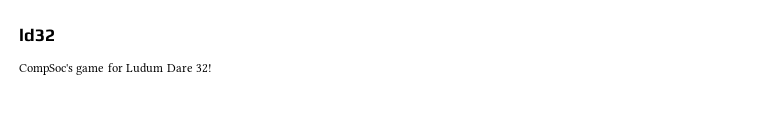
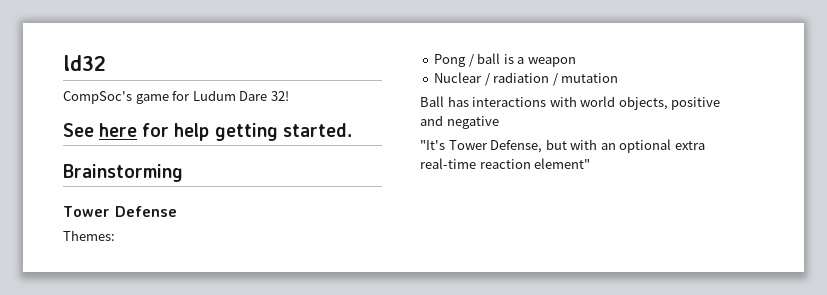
(212, 68) none -> [63,123,352,141] [63,164,183,182] [63,206,177,217] [63,230,115,241] [434,53,576,67] [434,72,619,86] [420,96,721,110] [420,115,499,129] [420,139,705,153] [420,158,591,169] // See here for help getting started. // Brainstorming // Tower Defense // Themes: // Pong / ball is a weapon // Nuclear / radiation / mutation // Ball has interactions with world objects, positive and negative // "It's Tower Defense, but with an optional extra real-time reaction element"

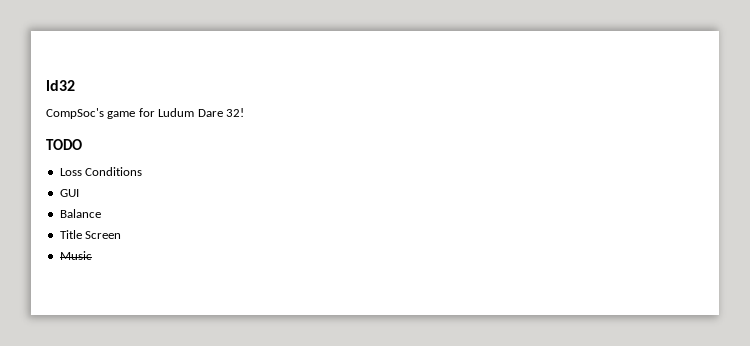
[63,123,352,141] [63,164,183,182] [63,206,177,217] [63,230,115,241] [434,53,576,67] [434,72,619,86] [420,96,721,110] [420,115,499,129] [420,139,705,153] [420,158,591,169] See here for help getting started. // Brainstorming // Tower Defense // Themes: // Pong / ball is a weapon // Nuclear / radiation / mutation // Ball has interactions with world objects, positive and negative // "It's Tower Defense, but with an optional extra real-time reaction element" -> [46,139,82,150] [59,167,143,176] [59,189,79,197] [59,209,101,218] [59,230,122,239] [59,251,92,260] TODO // Loss Conditions // GUI // Balance // Title Screen // Music

